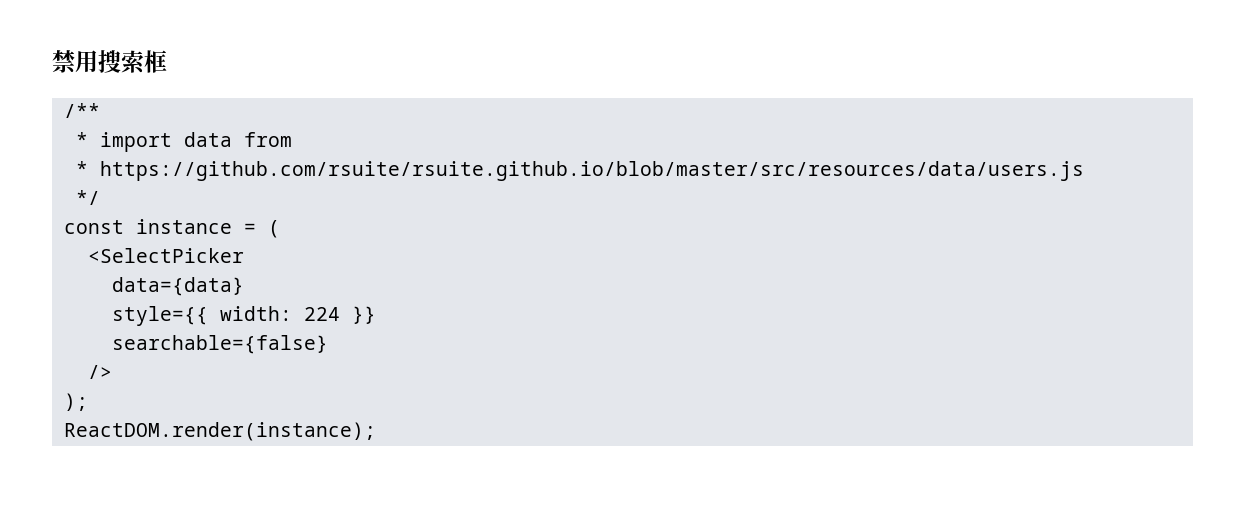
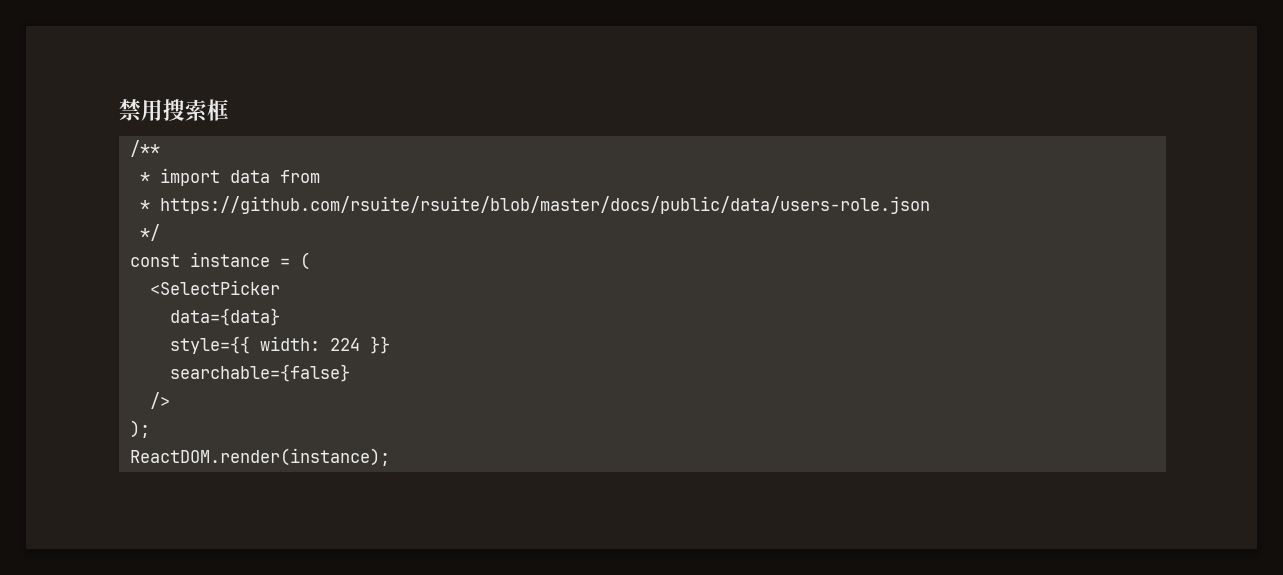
[100,161,1084,181] https://github.com/rsuite/rsuite.github.io/blob/master/src/resources/data/users.js -> [160,196,931,214] https://github.com/rsuite/rsuite/blob/master/docs/public/data/users-role.json

